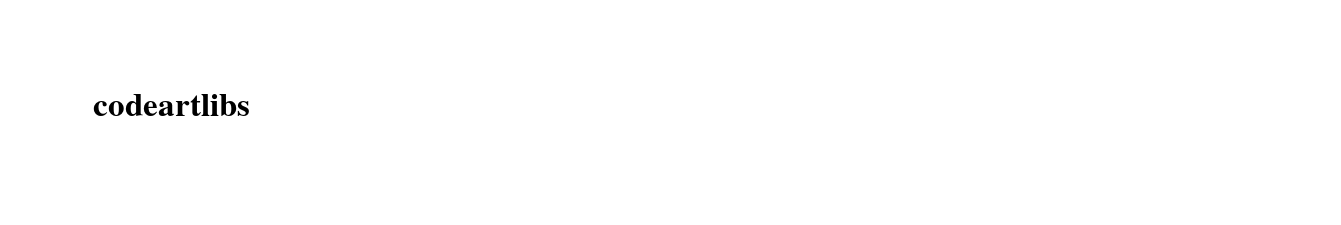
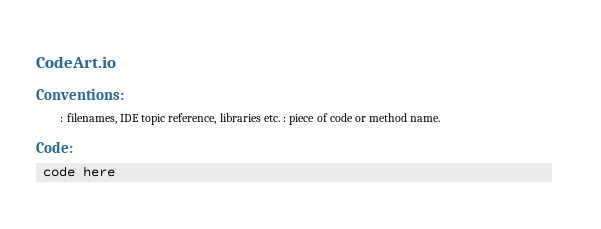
[93,94,250,116] codeartlibs -> [36,56,116,68] [36,88,124,100] [60,113,441,125] [36,141,73,153] [43,166,116,177] CodeArt.io // Conventions: // : filenames, IDE topic reference, libraries etc. : piece of code or method name. // Code: // code here

